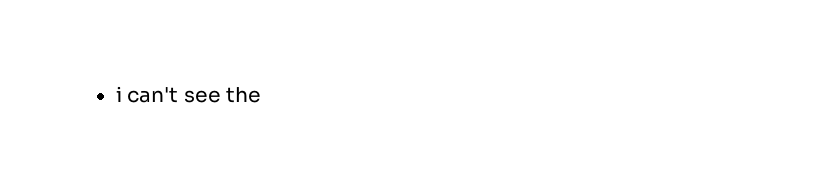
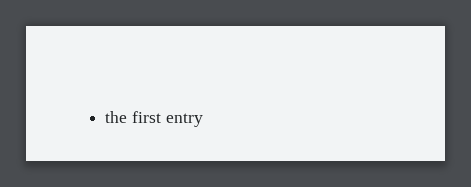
[115,86,262,103] i can't see the -> [105,111,203,127] the first entry

